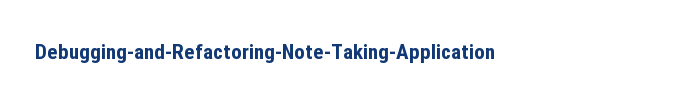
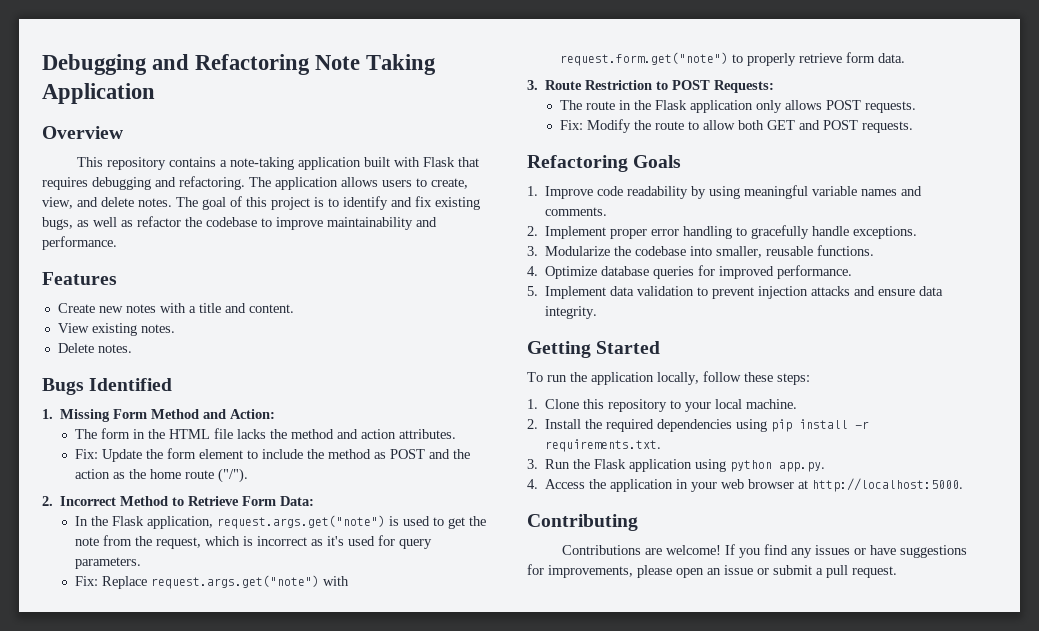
[35,44,495,63] Debugging-and-Refactoring-Note-Taking-Application -> [42,54,437,75] [42,83,155,104] [42,126,123,139] [77,157,480,170] [42,176,468,190] [42,196,480,210] [42,216,437,230] [42,236,117,250] [42,272,117,285] [57,303,294,313] [57,323,175,336] [57,343,132,353] [42,378,173,395] [42,409,276,422] [74,428,456,439] [74,448,470,462] [74,468,248,483] [42,496,315,506] [74,515,486,529] [74,535,432,549] [74,557,141,569] [74,575,349,589] [559,52,905,66] [527,80,775,93] [559,100,916,113] [559,119,913,133] [527,155,682,172] [527,185,923,199] [545,207,608,216] [527,225,918,239] [527,245,875,258] [527,265,853,279] [527,286,944,299] [545,306,598,319] [527,341,661,358] [527,371,810,385] [527,399,798,412] [527,419,870,432] [545,439,662,452] [527,459,826,472] [527,478,964,492] [527,514,638,531] [562,544,968,558] [527,564,897,578] Debugging and Refactoring Note Taking Application // Overview // This repository contains a note-taking application built with Flask that requires debugging and refactoring. The application allows users to create, view, and delete notes. The goal of this project is to identify and fix existing bugs, as well as refactor the codebase to improve maintainability and performance. // Features // Create new notes with a title and content. // View existing notes. // Delete notes. // Bugs Identified // 1. Missing Form Method and Action: // The form in the HTML file lacks the method and action attributes. // Fix: Update the form element to include the method as POST and the action as the home route ("/"). // 2. Incorrect Method to Retrieve Form Data: // In the Flask application, request.args.get("note") is used to get the note from the request, which is incorrect as it's used for query parameters. // Fix: Replace request.args.get("note") with request.form.get("note") to properly retrieve form data. // 3. Route Restriction to POST Requests: // The route in the Flask application only allows POST requests. // Fix: Modify the route to allow both GET and POST requests. // Refactoring Goals // 1. Improve code readability by using meaningful variable names and comments. // 2. Implement proper error handling to gracefully handle exceptions. // 3. Modularize the codebase into smaller, reusable functions. // 4. Optimize database queries for improved performance. // 5. Implement data validation to prevent injection attacks and ensure data integrity. // Getting Started // To run the application locally, follow these steps: // 1. Clone this repository to your local machine. // 2. Install the required dependencies using pip install -r requirements.txt. // 3. Run the Flask application using python app.py. // 4. Access the application in your web browser at http://localhost:5000. // Contributing // Contributions are welcome! If you find any issues or have suggestions for improvements, please open an issue or submit a pull request.

